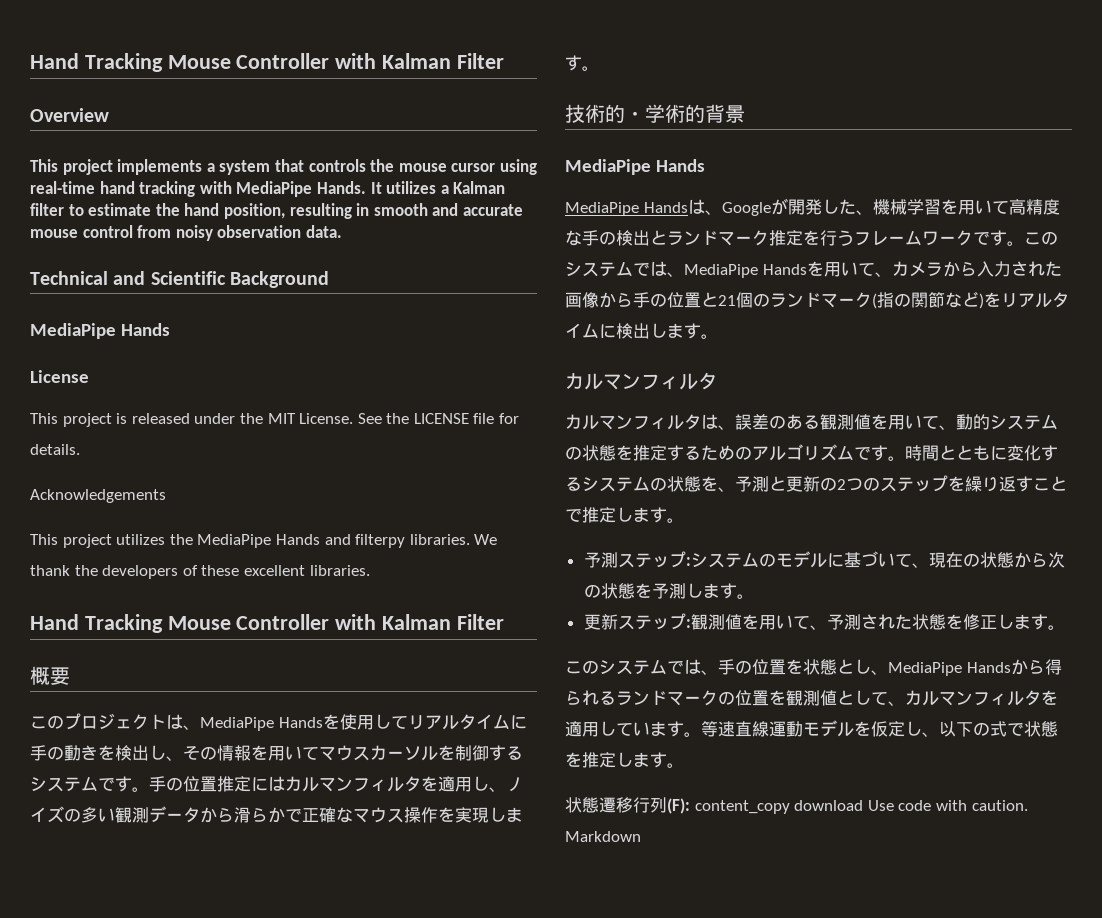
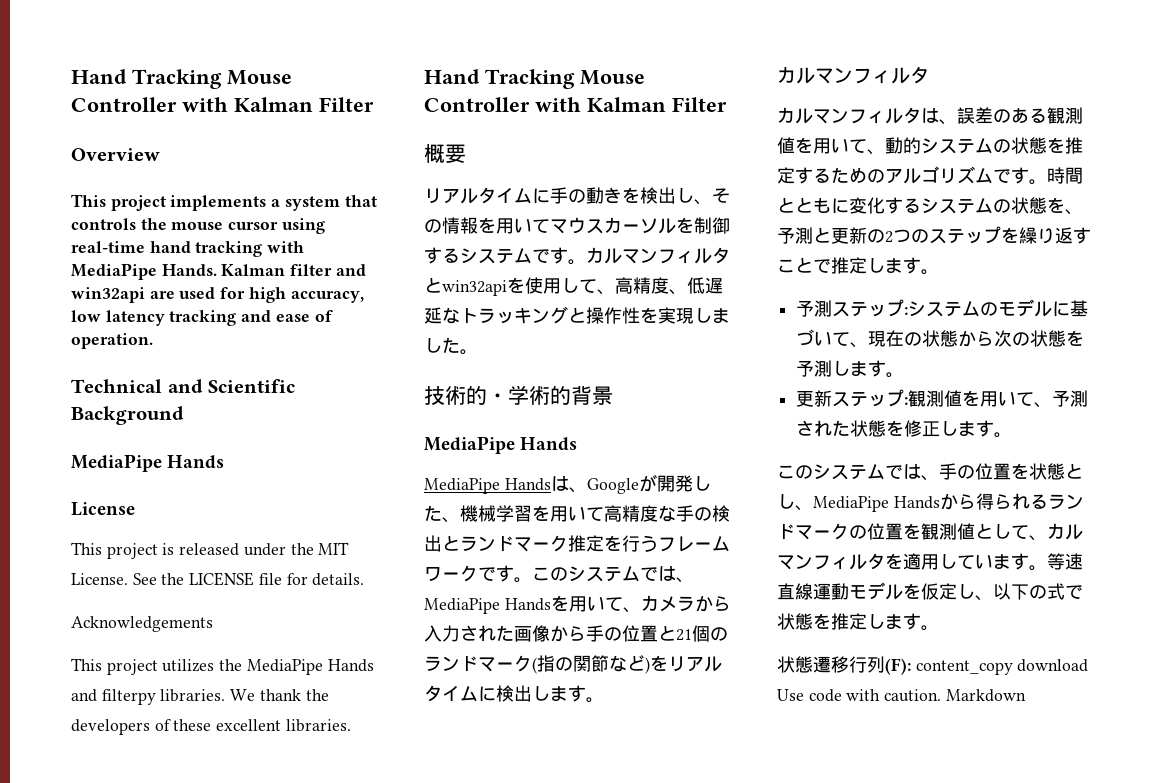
[370,181,506,194] [30,203,523,219] [30,225,342,241] It utilizes a Kalman filter to estimate the hand position, resulting in smooth and accurate mouse control from noisy observation data. -> [221,264,366,276] [71,287,364,303] [71,310,333,326] [71,333,153,349] Kalman filter and win32api are used for high accuracy, low latency tracking and ease of operation.
[30,713,408,731] このプロジェクトは、MediaPipe Handsを使用して -> (466, 153) none
[149,776,523,792] [30,806,438,823] 手の位置推定にはカルマンフィルタを適用し、ノイズの多い観測データから滑らかで正確なマウス操作 -> [586,247,730,264] [424,277,723,296] [424,306,640,324] カルマンフィルタとwin32apiを使用して、高精度、低遅延なトラッキングと操作性
[565,55,582,71] す -> [424,337,460,353] した

